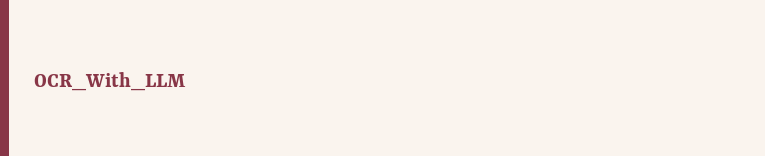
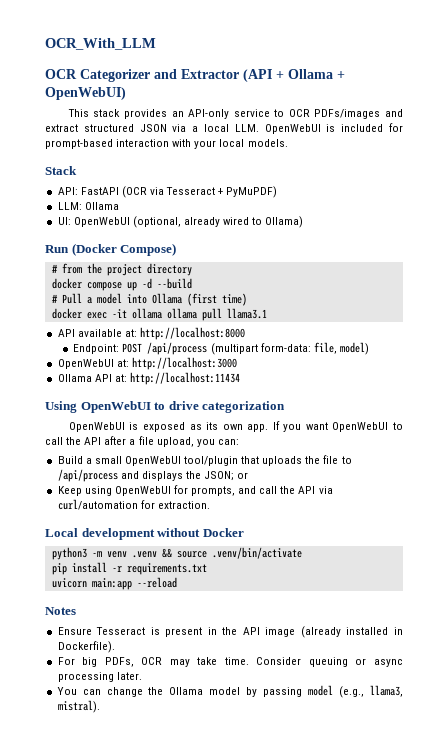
(186, 81) none -> [45,69,345,82] [45,87,126,100] [67,109,403,119] [45,123,404,134] [45,139,288,149] [45,166,77,175] [57,186,278,198] [57,202,119,210] [57,216,304,228] [45,243,177,256] [51,263,192,276] [51,278,192,291] [51,293,247,306] [51,308,267,321] [57,327,245,340] [73,342,369,355] [57,357,237,370] [57,372,240,385] [45,401,286,413] [68,421,404,432] [45,436,239,447] [57,455,352,466] [57,469,249,482] [57,485,333,496] [57,499,210,510] [45,528,244,540] [51,547,302,560] [51,562,207,575] [51,577,177,590] [45,607,76,615] [57,626,403,638] [57,641,115,653] [57,657,404,667] [57,672,142,682] [56,685,404,698] [57,700,100,713] // OCR Categorizer and Extractor (API + Ollama + OpenWebUI) // This stack provides an API-only service to OCR PDFs/images and extract structured JSON via a local LLM. OpenWebUI is included for prompt-based interaction with your local models. // Stack // API: FastAPI (OCR via Tesseract + PyMuPDF) // LLM: Ollama // UI: OpenWebUI (optional, already wired to Ollama) // Run (Docker Compose) // # from the project directory // docker compose up -d --build // # Pull a model into Ollama (first time) // docker exec -it ollama ollama pull llama3.1 // API available at: http://localhost:8000 // Endpoint: POST /api/process (multipart form-data: file, model) // OpenWebUI at: http://localhost:3000 // Ollama API at: http://localhost:11434 // Using OpenWebUI to drive categorization // OpenWebUI is exposed as its own app. If you want OpenWebUI to call the API after a file upload, you can: // Build a small OpenWebUI tool/plugin that uploads the file to /api/process and displays the JSON; or // Keep using OpenWebUI for prompts, and call the API via curl/automation for extraction. // Local development without Docker // python3 -m venv .venv && source .venv/bin/activate // pip install -r requirements.txt // uvicorn main:app --reload // Notes // Ensure Tesseract is present in the API image (already installed in Dockerfile). // For big PDFs, OCR may take time. Consider queuing or async processing later. // You can change the Ollama model by passing model (e.g., llama3, mistral).

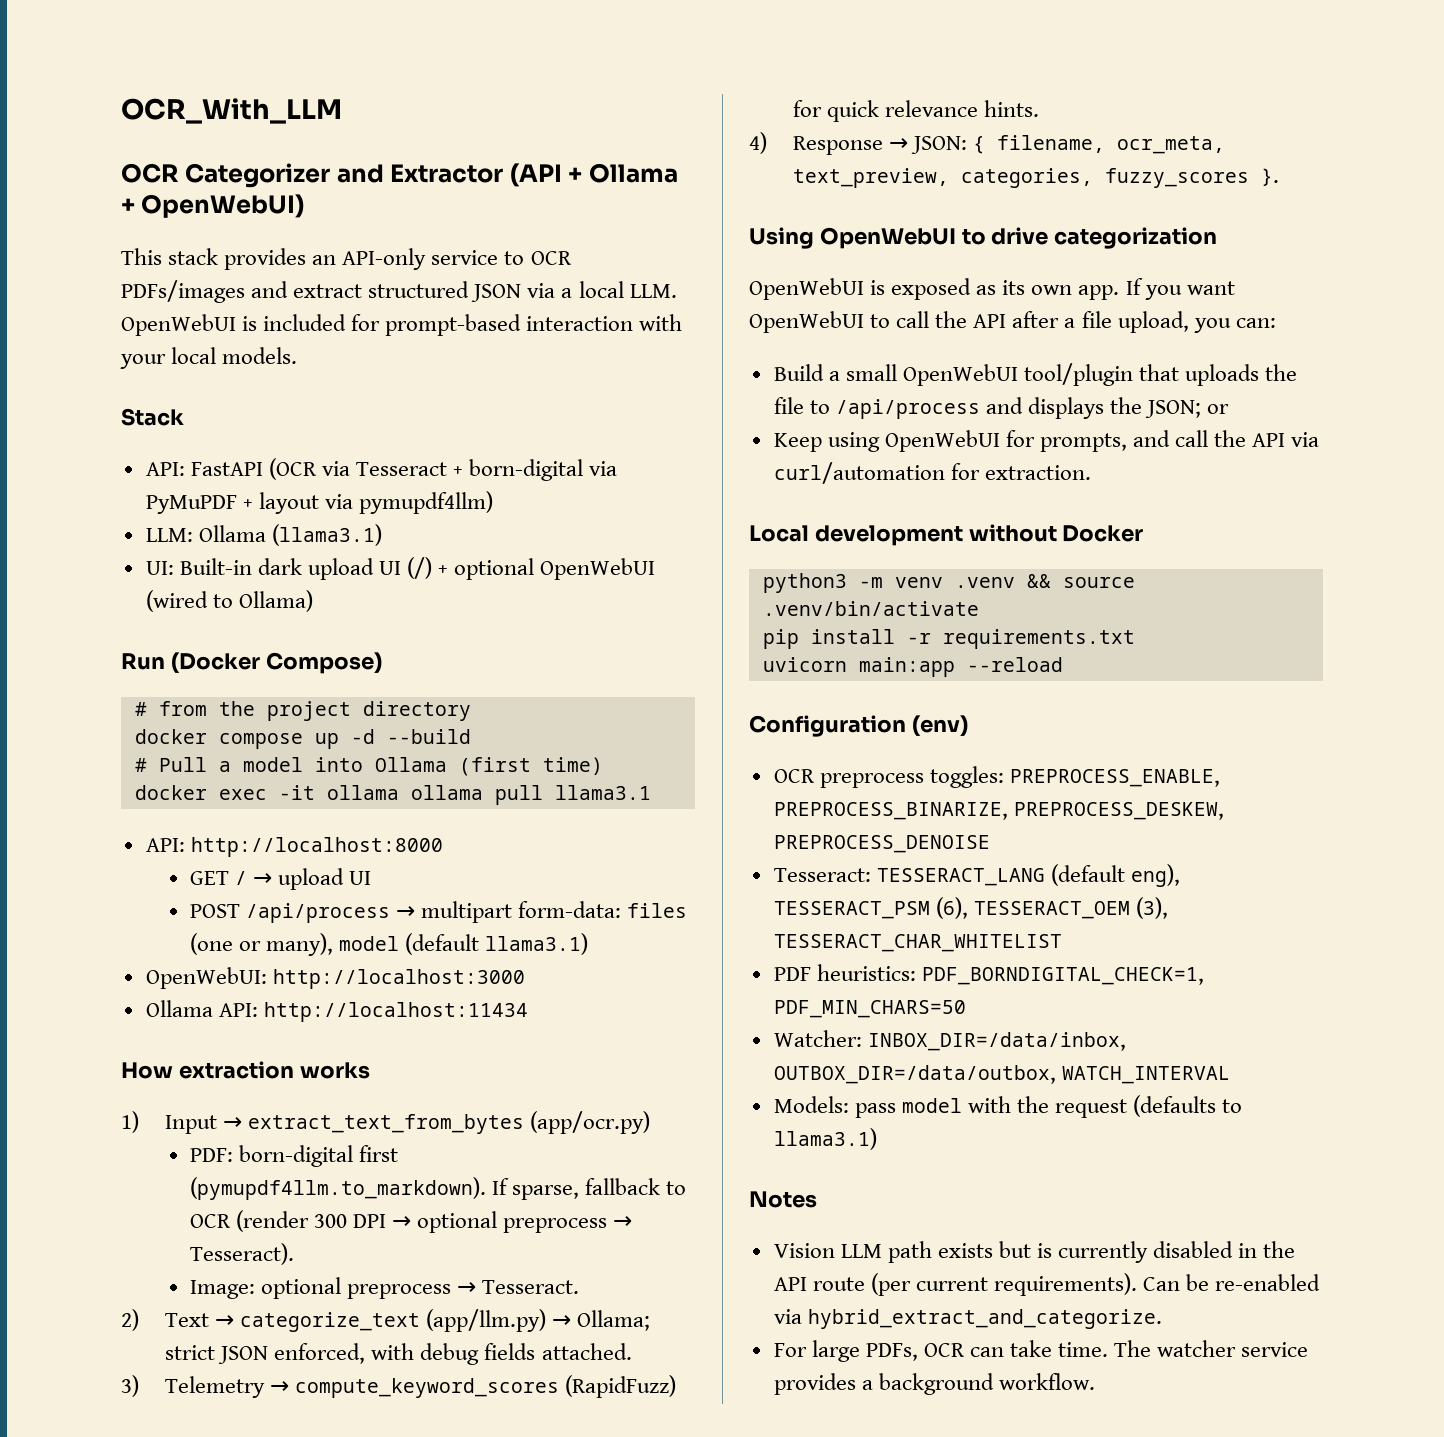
[226,186,278,198] PyMuPDF) -> [469,459,618,481] [145,491,494,514] born‑digital via PyMuPDF + layout via pymupdf4llm)
(119, 206) none -> [271,524,382,546] (llama3.1)
[73,216,250,228] OpenWebUI (optional, already wired -> [179,557,656,580] [145,590,208,612] Built‑in dark upload UI (/) + optional OpenWebUI (wired
[57,327,245,340] [73,342,369,355] [57,359,129,369] API available at: http://localhost:8000 // Endpoint: POST /api/process (multipart form-data: file, model) // OpenWebUI at: -> [145,837,443,857] [189,868,372,890] [189,901,688,923] [189,933,589,956] [145,967,267,989] API: http://localhost:8000 // GET / → upload UI // POST /api/process → multipart form-data: files (one or many), model (default llama3.1) // OpenWebUI:
[94,374,127,382] API at: -> [218,1003,258,1017] API:
(240, 378) none -> [121,1061,370,1079] [121,1111,651,1134] [189,1145,398,1167] [189,1177,687,1200] [189,1210,633,1233] [189,1243,294,1265] [189,1277,580,1299] [121,1309,651,1332] [165,1343,632,1365] [121,1375,677,1398] [793,100,1040,122] [749,132,1226,155] [793,168,1280,188] // How extraction works // 1) Input → extract_text_from_bytes (app/ocr.py) // PDF: born‑digital first (pymupdf4llm.to_markdown). If sparse, fallback to OCR (render 300 DPI → optional preprocess → Tesseract). // Image: optional preprocess → Tesseract. // 2) Text → categorize_text (app/llm.py) → Ollama; strict JSON enforced, with debug fields attached. // 3) Telemetry → compute_keyword_scores (RapidFuzz) for quick relevance hints. // 4) Response → JSON: { filename, ocr_meta, text_preview, categories, fuzzy_scores }.
[45,607,76,615] [57,626,403,638] [57,641,115,653] Notes // Ensure Tesseract is present in the API image (already installed in Dockerfile). -> [749,715,968,737] [773,766,1220,788] [773,802,1224,820] [773,835,990,853] [773,864,1180,887] [773,897,1168,919] [773,934,1062,952] [773,964,1204,985] [773,1000,966,1018] [773,1030,1126,1051] [773,1065,1230,1084] [773,1095,1243,1118] [773,1128,877,1150] [749,1191,817,1208] [773,1241,1296,1263] [773,1273,1321,1296] [773,1309,1162,1329] Configuration (env) // OCR preprocess toggles: PREPROCESS_ENABLE, PREPROCESS_BINARIZE, PREPROCESS_DESKEW, PREPROCESS_DENOISE // Tesseract: TESSERACT_LANG (default eng), TESSERACT_PSM (6), TESSERACT_OEM (3), TESSERACT_CHAR_WHITELIST // PDF heuristics: PDF_BORNDIGITAL_CHECK=1, PDF_MIN_CHARS=50 // Watcher: INBOX_DIR=/data/inbox, OUTBOX_DIR=/data/outbox, WATCH_INTERVAL // Models: pass model with the request (defaults to llama3.1) // Notes // Vision LLM path exists but is currently disabled in the API route (per current requirements). Can be re‑enabled via hybrid_extract_and_categorize.
[82,657,98,667] big -> [811,1340,860,1362] large
[169,659,190,667] may -> [970,1347,1005,1357] can
[256,657,404,667] [57,672,142,682] [56,685,404,698] [57,700,100,713] Consider queuing or async processing later. // You can change the Ollama model by passing model (e.g., llama3, mistral). -> [1114,1340,1309,1357] [773,1373,1095,1395] The watcher service provides a background workflow.

